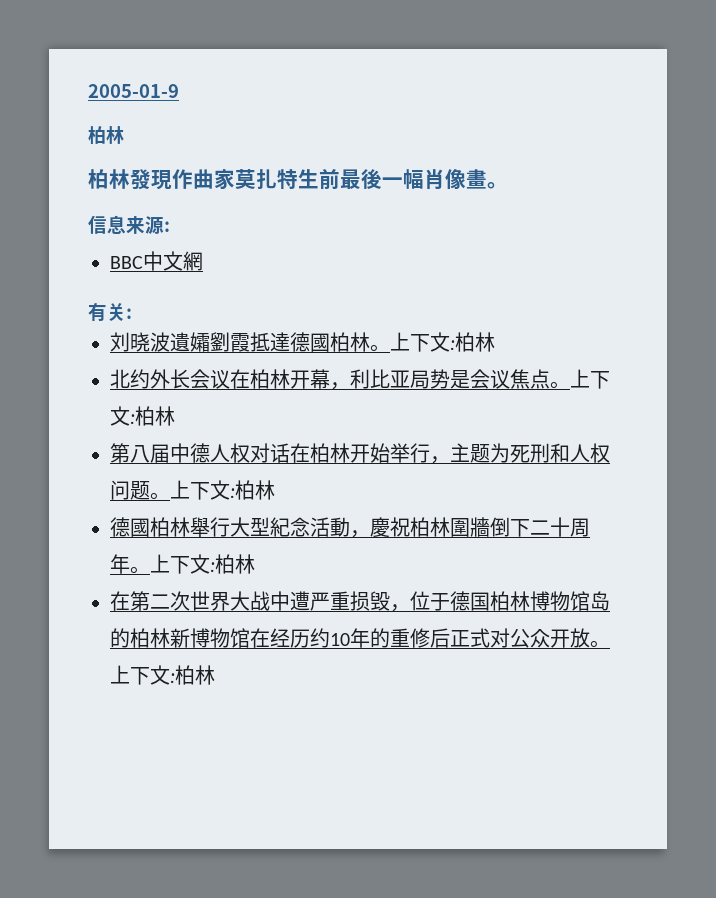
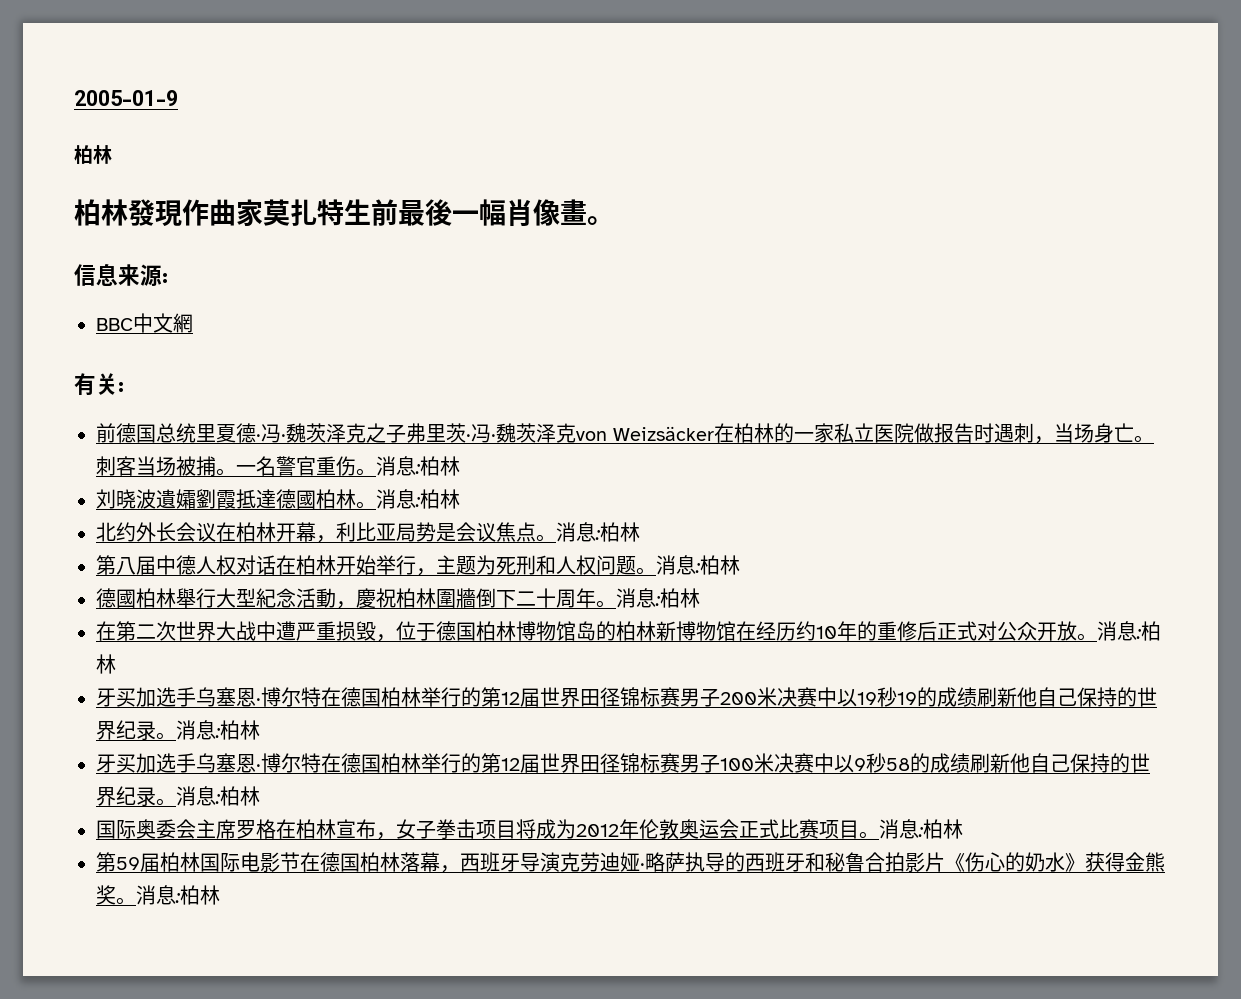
(132, 313) none -> [96,423,1154,444] [96,456,460,477] // 前德国总统里夏德·冯·魏茨泽克之子弗里茨·冯·魏茨泽克von Weizsäcker在柏林的一家私立医院做报告时遇刺，当场身亡。刺客当场被捕。一名警官重伤。消息:柏林
[390,332,450,352] 上下文 -> [376,489,416,509] 消息
[570,369,610,389] [110,406,130,426] 上下文 -> [556,522,596,542] 消息
[170,480,230,500] 上下文 -> [656,555,696,575] 消息
[150,554,210,574] 上下文 -> [616,588,656,608] 消息
[110,665,215,685] 上下文:柏林 -> [1097,621,1161,641] [96,654,116,674] [96,687,1157,707] [96,720,260,740] [96,753,1150,773] [96,786,260,806] [96,819,963,840] [96,852,1165,873] [96,885,220,905] 消息:柏林 // 牙买加选手乌塞恩·博尔特在德国柏林举行的第12届世界田径锦标赛男子200米决赛中以19秒19的成绩刷新他自己保持的世界纪录。消息:柏林 // 牙买加选手乌塞恩·博尔特在德国柏林举行的第12届世界田径锦标赛男子100米决赛中以9秒58的成绩刷新他自己保持的世界纪录。消息:柏林 // 国际奥委会主席罗格在柏林宣布，女子拳击项目将成为2012年伦敦奥运会正式比赛项目。消息:柏林 // 第59届柏林国际电影节在德国柏林落幕，西班牙导演克劳迪娅·略萨执导的西班牙和秘鲁合拍影片《伤心的奶水》获得金熊奖。消息:柏林

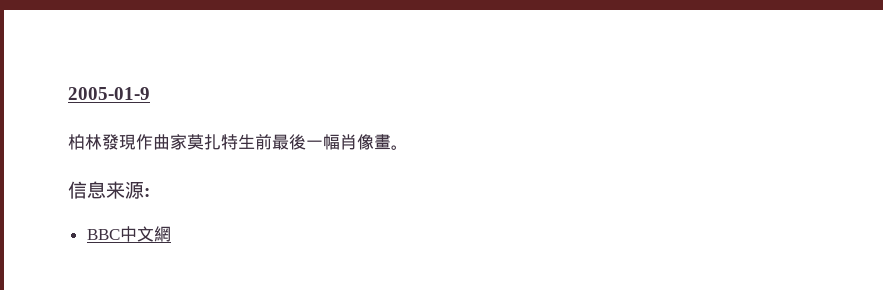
[74,199,128,226] // 柏林 -> (102, 142) none
[74,373,124,395] [96,423,1154,444] [96,456,460,477] [96,489,460,509] [96,522,640,543] [96,555,740,576] [96,588,700,609] [96,621,1161,642] [96,654,116,674] [96,687,1157,707] [96,720,260,740] [96,753,1150,773] [96,786,260,806] [96,819,963,840] [96,852,1165,873] [96,885,220,905] // 有关: // 前德国总统里夏德·冯·魏茨泽克之子弗里茨·冯·魏茨泽克von Weizsäcker在柏林的一家私立医院做报告时遇刺，当场身亡。刺客当场被捕。一名警官重伤。消息:柏林 // 刘晓波遺孀劉霞抵達德國柏林。消息:柏林 // 北约外长会议在柏林开幕，利比亚局势是会议焦点。消息:柏林 // 第八届中德人权对话在柏林开始举行，主题为死刑和人权问题。消息:柏林 // 德國柏林舉行大型紀念活動，慶祝柏林圍牆倒下二十周年。消息:柏林 // 在第二次世界大战中遭严重损毁，位于德国柏林博物馆岛的柏林新博物馆在经历约10年的重修后正式对公众开放。消息:柏林 // 牙买加选手乌塞恩·博尔特在德国柏林举行的第12届世界田径锦标赛男子200米决赛中以19秒19的成绩刷新他自己保持的世界纪录。消息:柏林 // 牙买加选手乌塞恩·博尔特在德国柏林举行的第12届世界田径锦标赛男子100米决赛中以9秒58的成绩刷新他自己保持的世界纪录。消息:柏林 // 国际奥委会主席罗格在柏林宣布，女子拳击项目将成为2012年伦敦奥运会正式比赛项目。消息:柏林 // 第59届柏林国际电影节在德国柏林落幕，西班牙导演克劳迪娅·略萨执导的西班牙和秘鲁合拍影片《伤心的奶水》获得金熊奖。消息:柏林 -> (171, 234) none

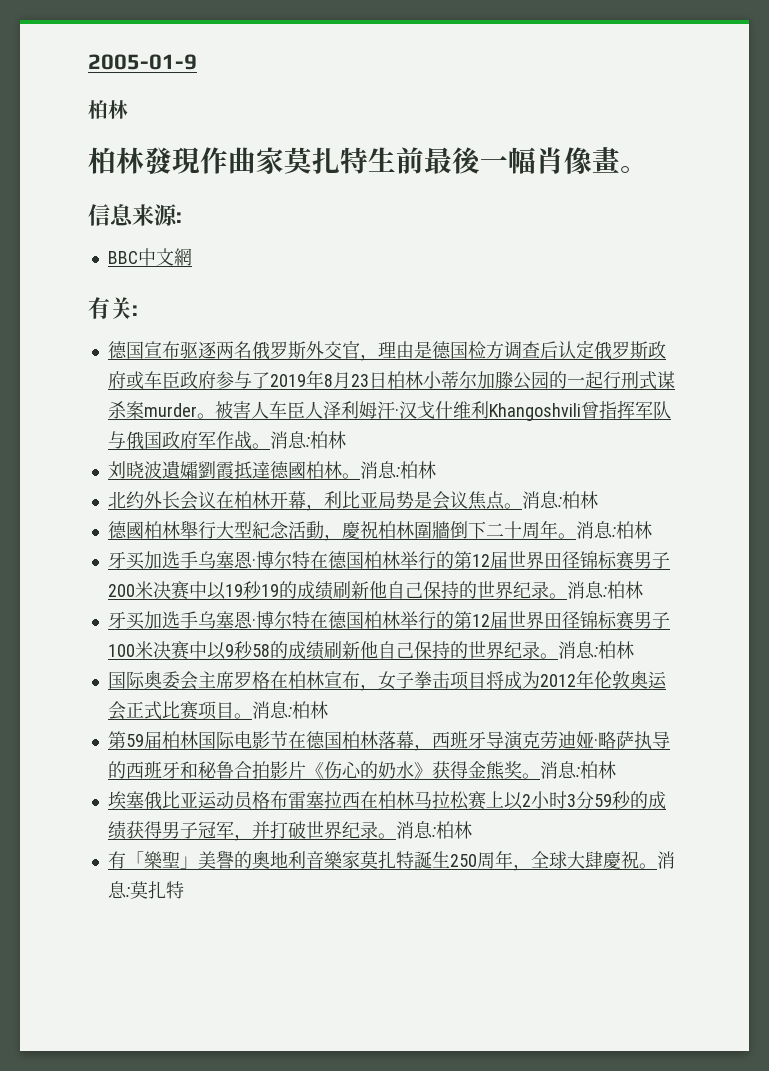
(102, 142) none -> [88,147,144,174] // 柏林
(171, 234) none -> [88,297,138,319] [107,340,666,361] [107,370,675,390] [107,400,671,421] [107,431,346,450] [107,460,436,479] [107,491,598,511] [107,520,652,541] [107,551,670,570] [107,581,643,600] [107,611,670,630] [107,641,634,660] [107,670,667,691] [107,701,328,720] [107,731,670,751] [107,761,616,780] [107,791,666,810] [107,821,472,841] [107,850,675,871] [107,881,184,899] // 有关: // 德国宣布驱逐两名俄罗斯外交官，理由是德国检方调查后认定俄罗斯政府或车臣政府参与了2019年8月23日柏林小蒂尔加滕公园的一起行刑式谋杀案murder。被害人车臣人泽利姆汗·汉戈什维利Khangoshvili曾指挥军队与俄国政府军作战。消息:柏林 // 刘晓波遺孀劉霞抵達德國柏林。消息:柏林 // 北约外长会议在柏林开幕，利比亚局势是会议焦点。消息:柏林 // 德國柏林舉行大型紀念活動，慶祝柏林圍牆倒下二十周年。消息:柏林 // 牙买加选手乌塞恩·博尔特在德国柏林举行的第12届世界田径锦标赛男子200米决赛中以19秒19的成绩刷新他自己保持的世界纪录。消息:柏林 // 牙买加选手乌塞恩·博尔特在德国柏林举行的第12届世界田径锦标赛男子100米决赛中以9秒58的成绩刷新他自己保持的世界纪录。消息:柏林 // 国际奥委会主席罗格在柏林宣布，女子拳击项目将成为2012年伦敦奥运会正式比赛项目。消息:柏林 // 第59届柏林国际电影节在德国柏林落幕，西班牙导演克劳迪娅·略萨执导的西班牙和秘鲁合拍影片《伤心的奶水》获得金熊奖。消息:柏林 // 埃塞俄比亚运动员格布雷塞拉西在柏林马拉松赛上以2小时3分59秒的成绩获得男子冠军，并打破世界纪录。消息:柏林 // 有「樂聖」美譽的奧地利音樂家莫扎特誕生250周年，全球大肆慶祝。消息:莫扎特

